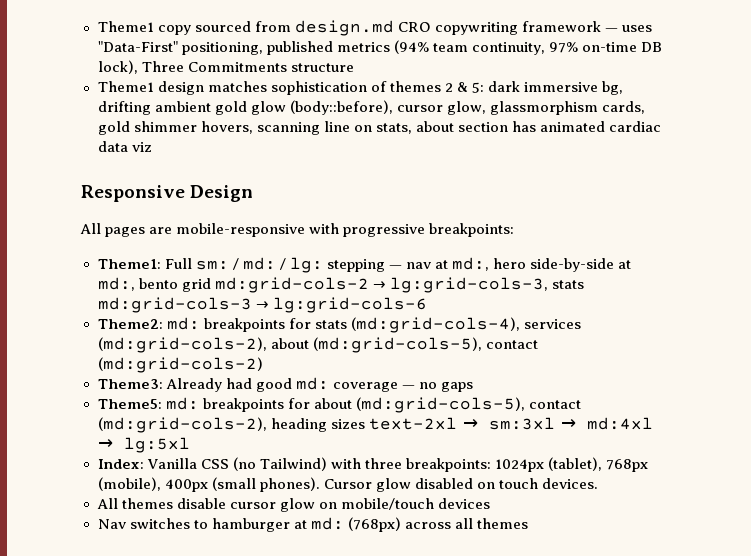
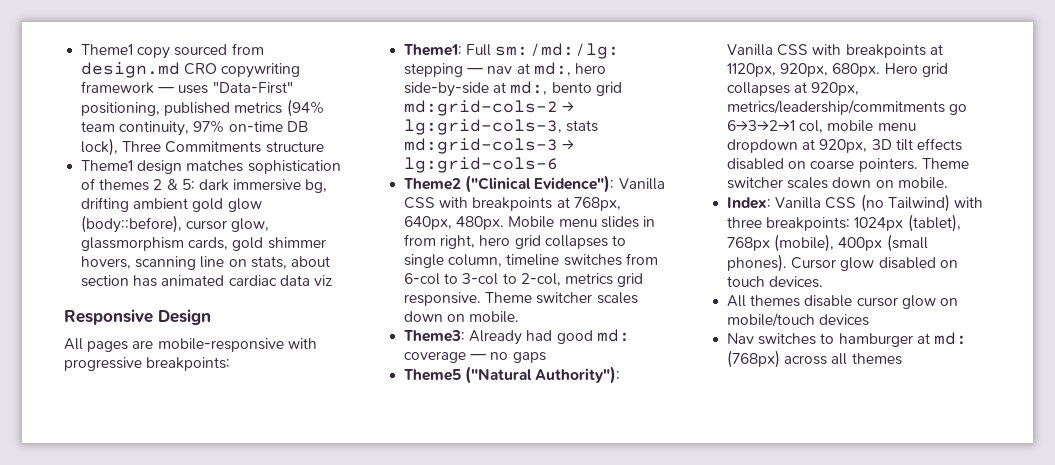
[97,317,581,333] [97,337,538,353] [97,357,263,373] Theme2: md: breakpoints for stats (md:grid-cols-4), services (md:grid-cols-2), about (md:grid-cols-5), contact (md:grid-cols-2) -> [404,175,665,193] [404,197,621,211] [404,216,655,230] [404,234,626,249] [404,253,658,268] [404,273,644,287] [404,292,638,306] [404,311,520,323] Theme2 ("Clinical Evidence"): Vanilla CSS with breakpoints at 768px, 640px, 480px. Mobile menu slides in from right, hero grid collapses to single column, timeline switches from 6-col to 3-col to 2-col, metrics grid responsive. Theme switcher scales down on mobile.
[97,397,581,413] [97,417,653,433] [97,437,190,453] Theme5: md: breakpoints for about (md:grid-cols-5), contact (md:grid-cols-2), heading sizes text-2xl → sm:3xl → md:4xl → lg:5xl -> [404,366,621,384] [727,44,943,58] [727,63,948,77] [727,82,860,96] [727,100,968,115] [727,120,916,133] [727,138,962,153] [727,158,969,172] [727,177,948,189] Theme5 ("Natural Authority"): Vanilla CSS with breakpoints at 1120px, 920px, 680px. Hero grid collapses at 920px, metrics/leadership/commitments go 6→3→2→1 col, mobile menu dropdown at 920px, 3D tilt effects disabled on coarse pointers. Theme switcher scales down on mobile.

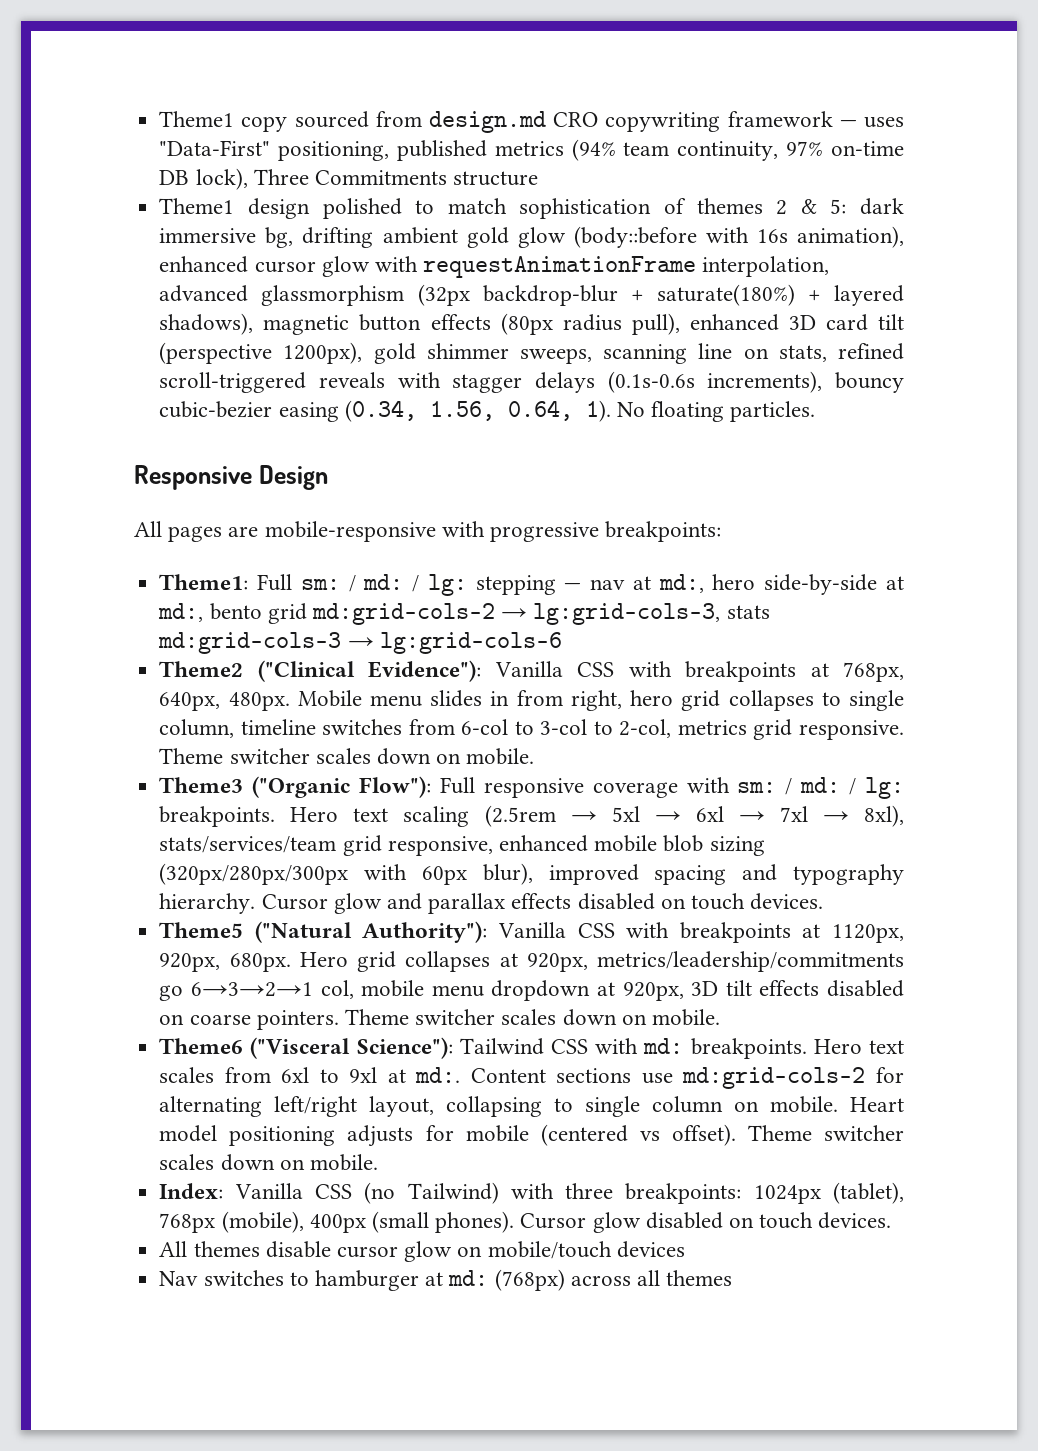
[186,160,244,172] matches -> [322,198,507,219] polished to match
[81,215,270,233] [81,237,229,251] (body::before), cursor glow, glassmorphism cards, -> [573,226,904,248] [159,256,830,278] [159,284,905,306] [159,313,905,335] [159,342,363,364] (body::before with 16s animation), enhanced cursor glow with requestAnimationFrame interpolation, advanced glassmorphism (32px backdrop-blur + saturate(180%) + layered shadows), magnetic button effects (80px radius pull), enhanced 3D card tilt (perspective 1200px),
[81,256,132,269] hovers, -> [520,348,593,364] sweeps,
[290,256,330,267] [81,275,332,287] about section has animated cardiac data viz -> [837,343,904,360] [159,371,904,393] [159,400,816,422] refined scroll-triggered reveals with stagger delays (0.1s-0.6s increments), bouncy cubic-bezier easing (0.34, 1.56, 0.64, 1). No floating particles.
[404,329,630,345] [404,351,546,363] Theme3: Already had good md: coverage — no gaps -> [159,776,904,799] [159,805,905,827] [159,835,765,856] [159,863,905,885] [159,893,824,914] Theme3 ("Organic Flow"): Full responsive coverage with sm: / md: / lg: breakpoints. Hero text scaling (2.5rem → 5xl → 6xl → 7xl → 8xl), stats/services/team grid responsive, enhanced mobile blob sizing (320px/280px/300px with 60px blur), improved spacing and typography hierarchy. Cursor glow and parallax effects disabled on touch devices.
(948, 183) none -> [159,1037,904,1059] [159,1067,904,1089] [159,1096,904,1117] [159,1124,904,1147] [159,1154,378,1171] // Theme6 ("Visceral Science"): Tailwind CSS with md: breakpoints. Hero text scales from 6xl to 9xl at md:. Content sections use md:grid-cols-2 for alternating left/right layout, collapsing to single column on mobile. Heart model positioning adjusts for mobile (centered vs offset). Theme switcher scales down on mobile.

